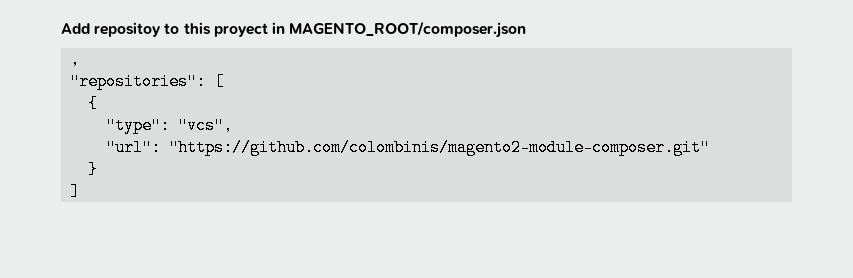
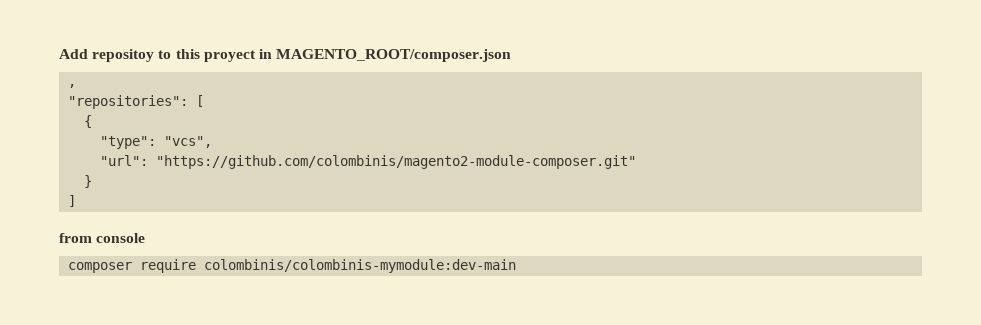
(81, 191) none -> [59,233,146,243] [68,259,517,273] // from console // composer require colombinis/colombinis-mymodule:dev-main

